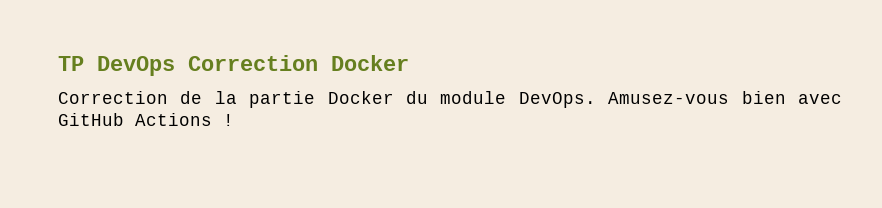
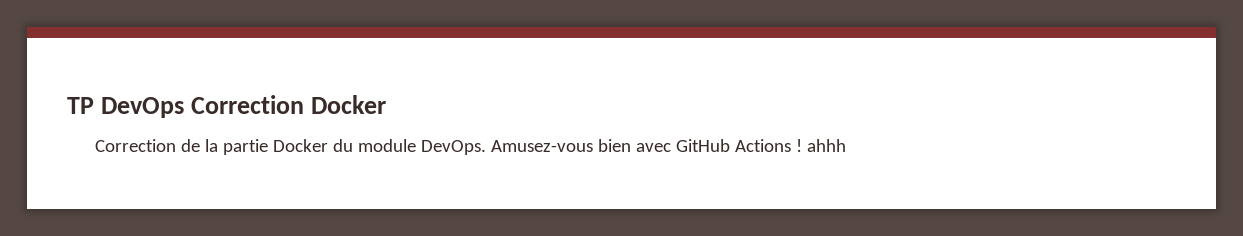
(234, 120) none -> [806,139,846,152] ahhh

